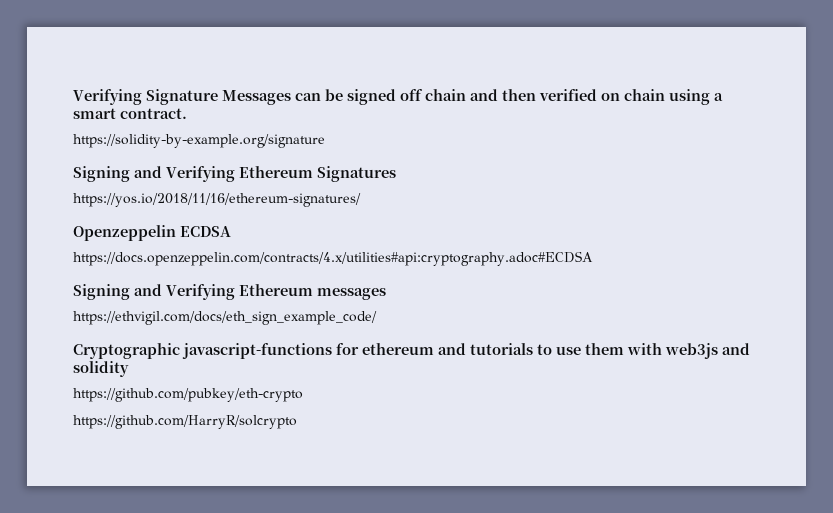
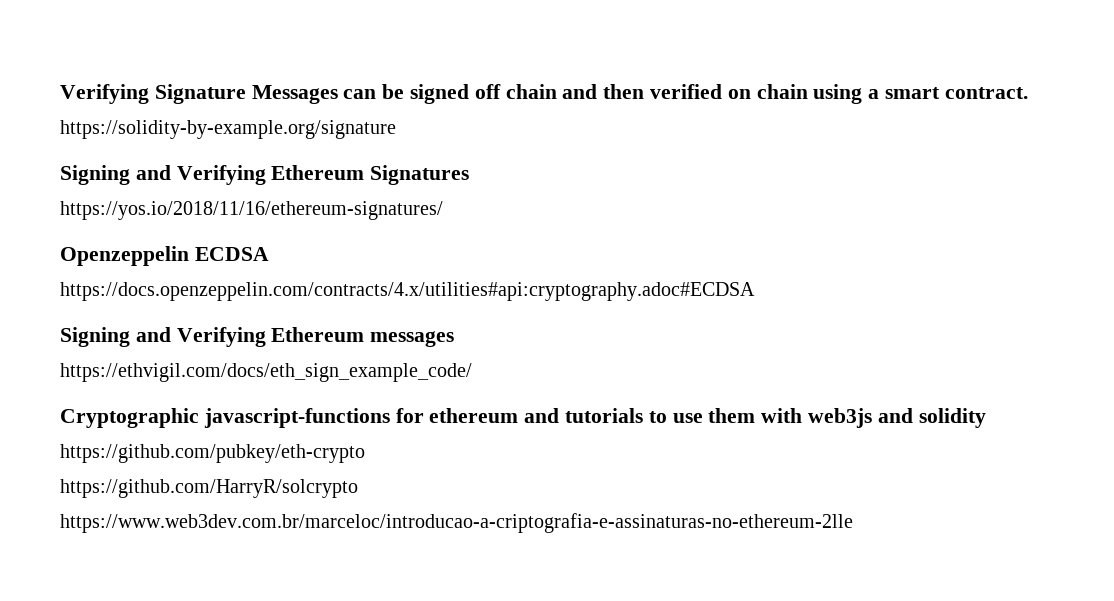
(297, 422) none -> [60,513,853,533] // https://www.web3dev.com.br/marceloc/introducao-a-criptografia-e-assinaturas-no-ethereum-2lle

